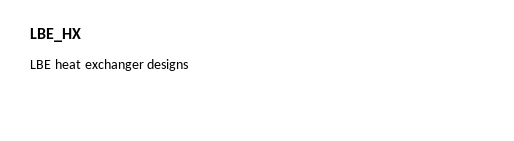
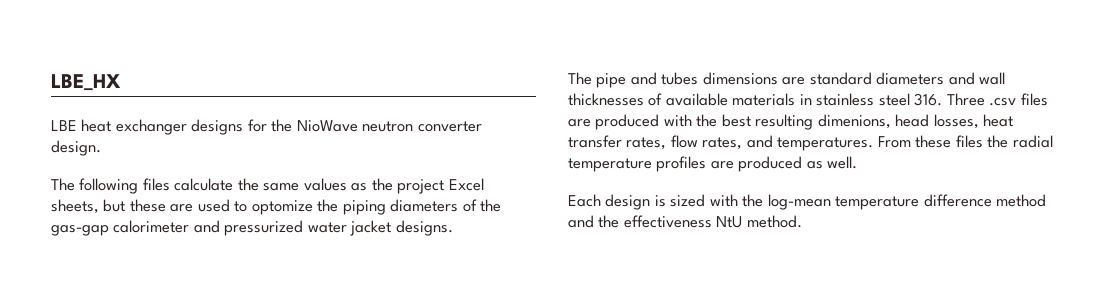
(189, 65) none -> [247,119,482,132] [51,140,101,156] [51,178,484,194] [51,199,502,215] [51,220,453,236] [568,72,1006,88] [568,93,1048,106] [568,114,1014,130] [568,135,1053,151] [568,156,858,172] [568,194,1047,210] [568,215,802,228] for the NioWave neutron converter design. // The following files calculate the same values as the project Excel sheets, but these are used to optomize the piping diameters of the gas-gap calorimeter and pressurized water jacket designs. // The pipe and tubes dimensions are standard diameters and wall thicknesses of available materials in stainless steel 316. Three .csv files are produced with the best resulting dimenions, head losses, heat transfer rates, flow rates, and temperatures. From these files the radial temperature profiles are produced as well. // Each design is sized with the log-mean temperature difference method and the effectiveness NtU method.

